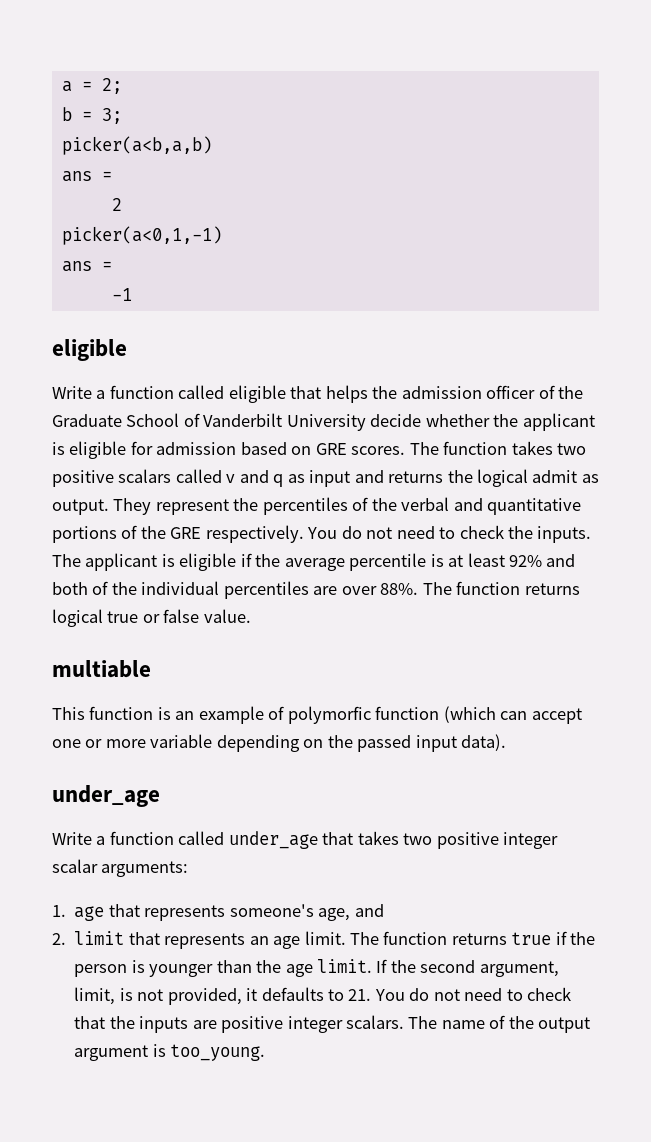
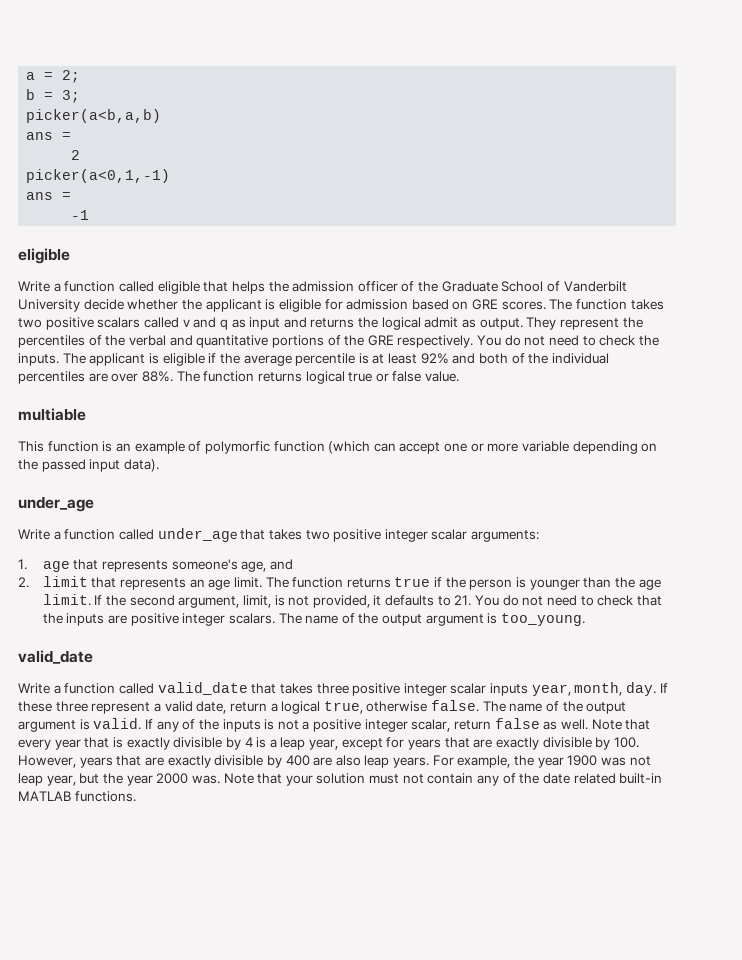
(266, 1052) none -> [18,650,93,664] [18,682,668,696] [18,700,627,714] [18,718,651,732] [18,737,639,750] [18,755,651,768] [18,773,663,786] [18,791,136,802] // valid_date // Write a function called valid_date that takes three positive integer scalar inputs year, month, day. If these three represent a valid date, return a logical true, otherwise false. The name of the output argument is valid. If any of the inputs is not a positive integer scalar, return false as well. Note that every year that is exactly divisible by 4 is a leap year, except for years that are exactly divisible by 100. However, years that are exactly divisible by 400 are also leap years. For example, the year 1900 was not leap year, but the year 2000 was. Note that your solution must not contain any of the date related built-in MATLAB functions.

